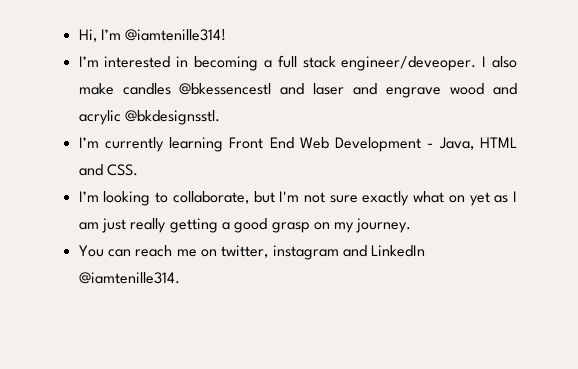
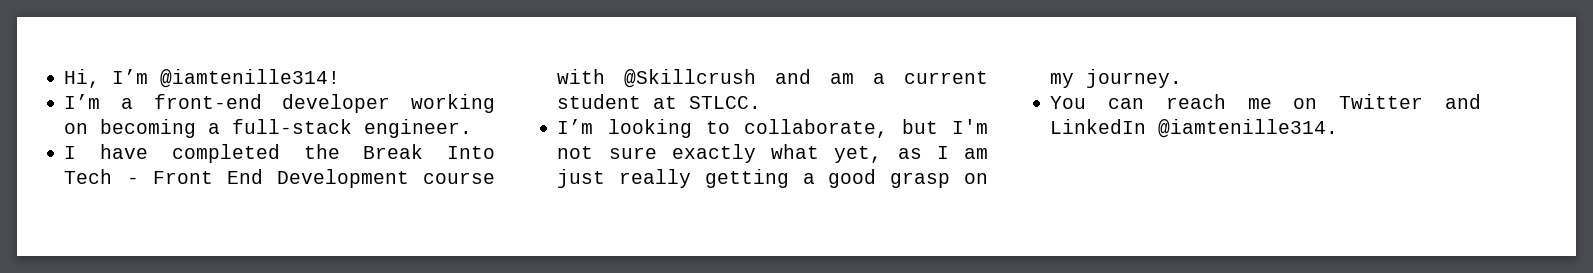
[104,55,517,71] [78,83,517,98] [78,110,220,125] [78,137,517,152] [78,164,138,176] interested in becoming a full stack engineer/deveoper. I also make candles @bkessencestl and laser and engrave wood and acrylic @bkdesignsstl. // I’m currently learning Front End Web Development - Java, HTML and CSS. -> [121,94,495,113] [64,119,473,138] [64,144,495,163] [64,169,496,188] [557,69,988,88] [557,94,762,109] a front-end developer working on becoming a full-stack engineer. // I have completed the Break Into Tech - Front End Development course with @Skillcrush and am a current student at STLCC.
[448,192,490,206] on yet -> [834,146,883,163] yet,
[221,245,339,260] twitter, instagram -> [1339,94,1424,109] Twitter

